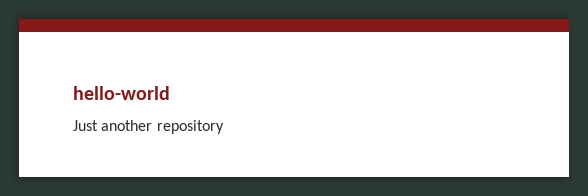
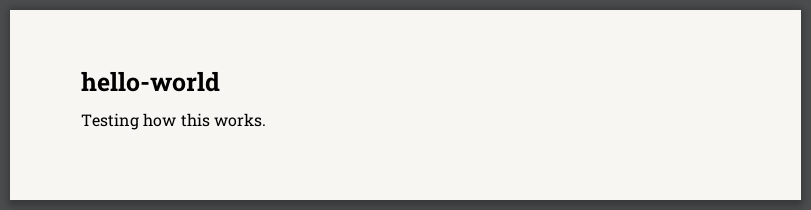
[73,120,224,134] Just another repository -> [81,113,266,130] Testing how this works.

